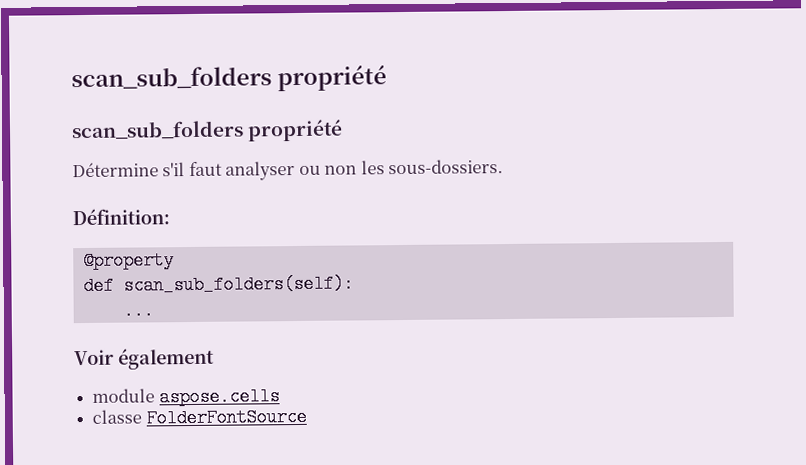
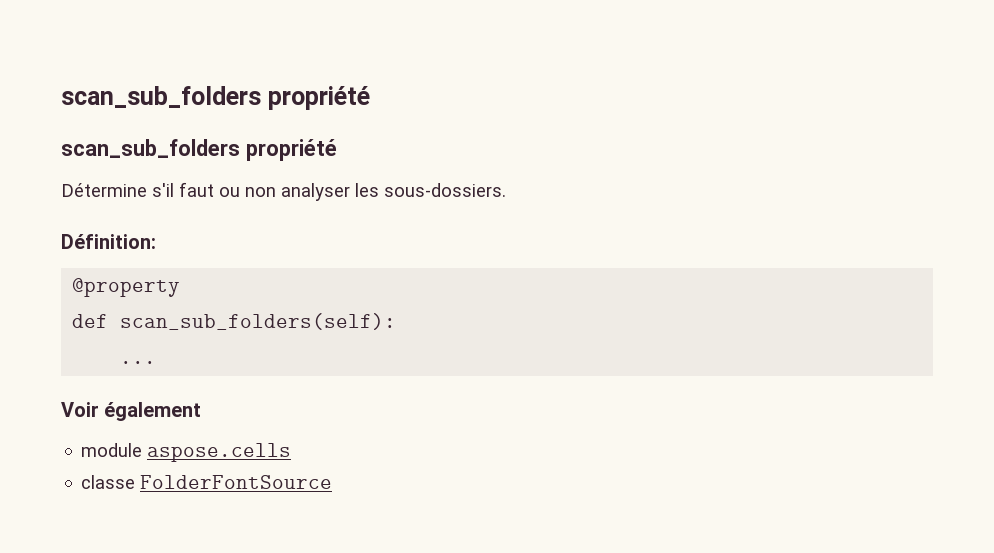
[225,161,296,181] analyser -> (214, 189) none
(358, 170) none -> [281,183,350,201] analyser

